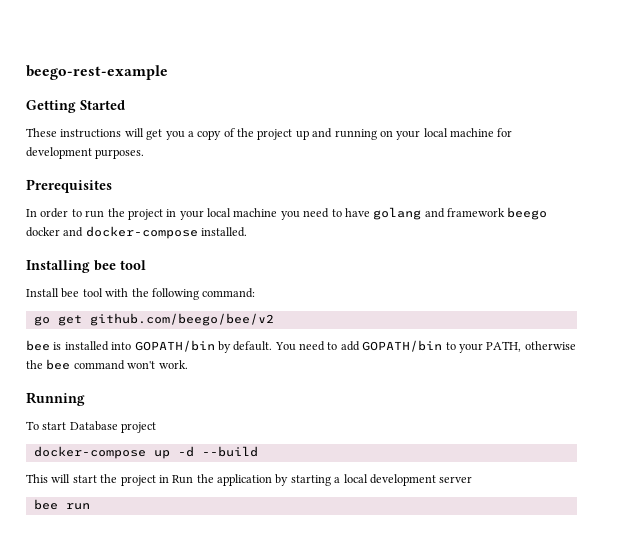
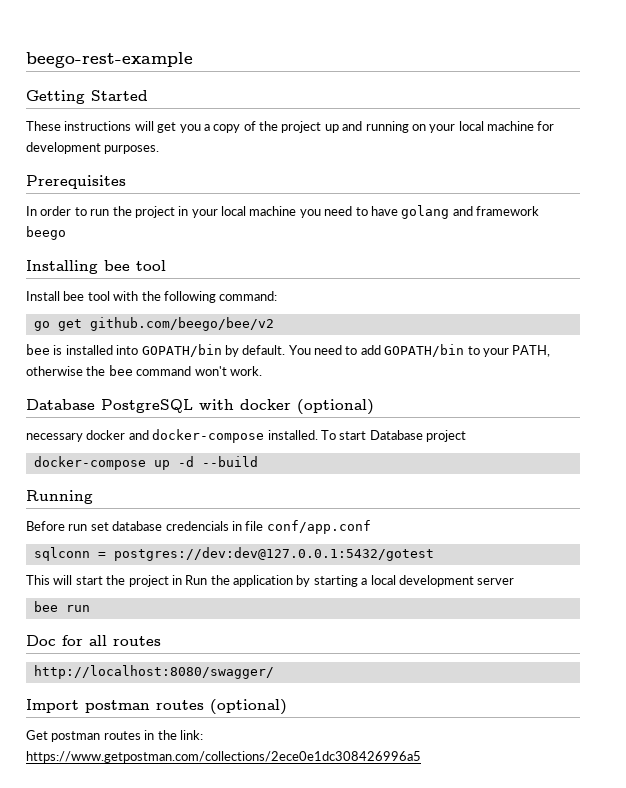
[26,226,248,239] docker and docker-compose installed. -> (66, 233) none
[26,392,85,406] Running // -> [26,399,374,415] [26,429,318,443] Database PostgreSQL with docker (optional) // necessary docker and docker-compose installed.
(258, 451) none -> [26,490,93,504] [26,520,371,534] [33,547,434,561] // Running // Before run set database credencials in file conf/app.conf // sqlconn = postgres://dev:dev@127.0.0.1:5432/gotest
(90, 506) none -> [26,635,161,646] [33,665,274,679] [26,699,287,715] [26,730,203,742] [26,751,421,763] // Doc for all routes // http://localhost:8080/swagger/ // Import postman routes (optional) // Get postman routes in the link: https://www.getpostman.com/collections/2ece0e1dc308426996a5

